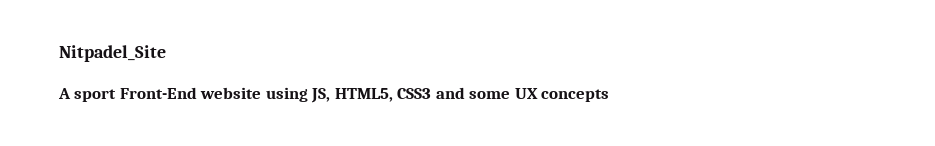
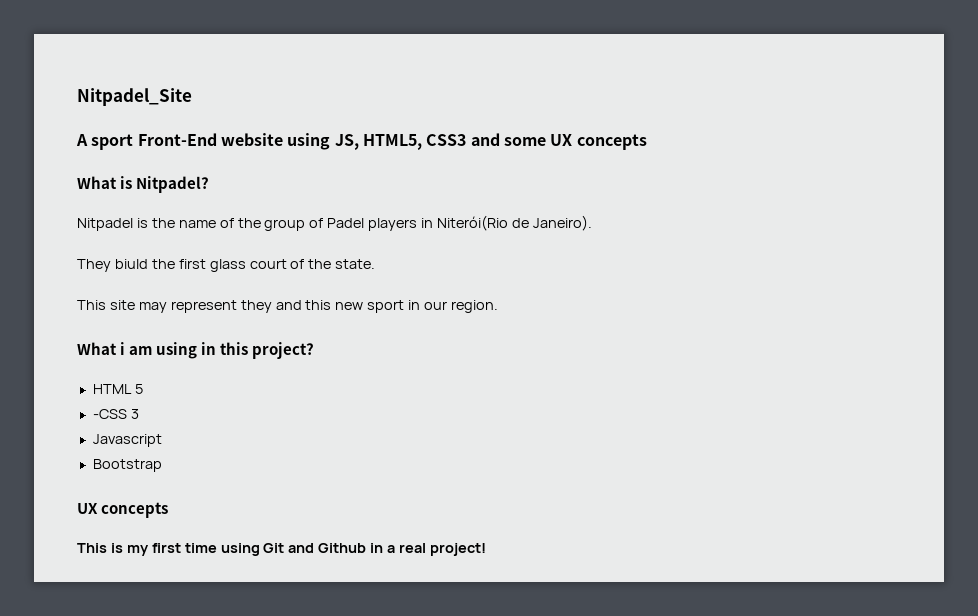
(610, 95) none -> [77,176,210,193] [77,215,592,231] [77,259,376,272] [77,300,499,313] [77,342,315,359] [92,384,143,394] [92,409,139,419] [92,434,162,447] [92,459,162,472] [77,502,169,518] [77,543,486,556] // What is Nitpadel? // Nitpadel is the name of the group of Padel players in Niterói(Rio de Janeiro). // They biuld the first glass court of the state. // This site may represent they and this new sport in our region. // What i am using in this project? // HTML 5 // -CSS 3 // Javascript // Bootstrap // UX concepts // This is my first time using Git and Github in a real project!

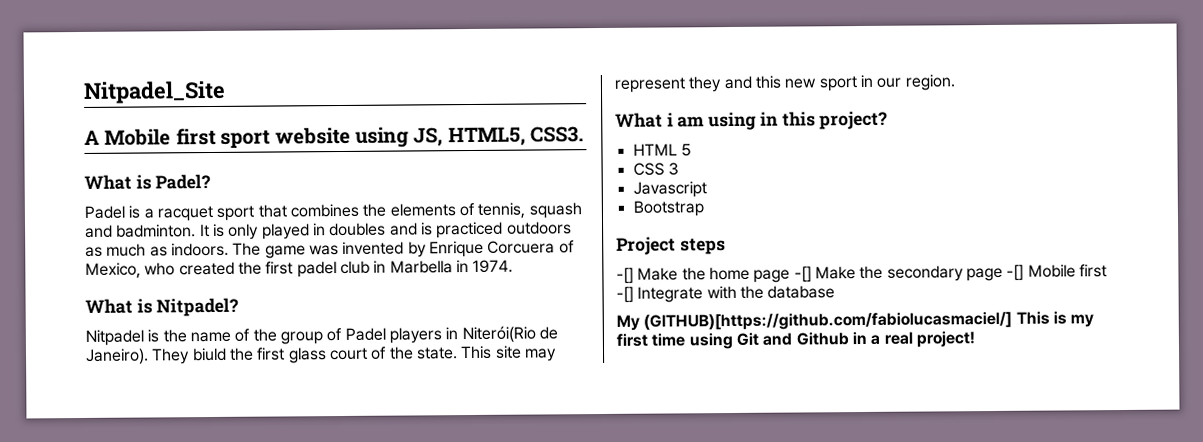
[91,133,217,150] sport Front-End -> [104,127,271,149] Mobile first sport
[426,133,647,150] CSS3 and some UX concepts -> [530,126,585,143] [84,173,212,190] [84,202,582,222] [85,221,572,240] [85,240,575,259] [85,259,514,279] CSS3. // What is Padel? // Padel is a racquet sport that combines the elements of tennis, squash and badminton. It is only played in doubles and is practiced outdoors as much as indoors. The game was invented by Enrique Corcuera of Mexico, who created the first padel club in Marbella in 1974.
(592, 223) // -> (149, 356) none
(376, 264) // -> (458, 353) none
[92,409,127,419] -CSS -> [632,162,665,176] CSS
[77,502,169,518] UX concepts // -> [616,236,726,255] [616,264,1107,284] [616,285,836,303] [616,311,1013,331] Project steps // -[] Make the home page -[] Make the secondary page -[] Mobile first -[] Integrate with the database // My (GITHUB)[https://github.com/fabiolucasmaciel/]

